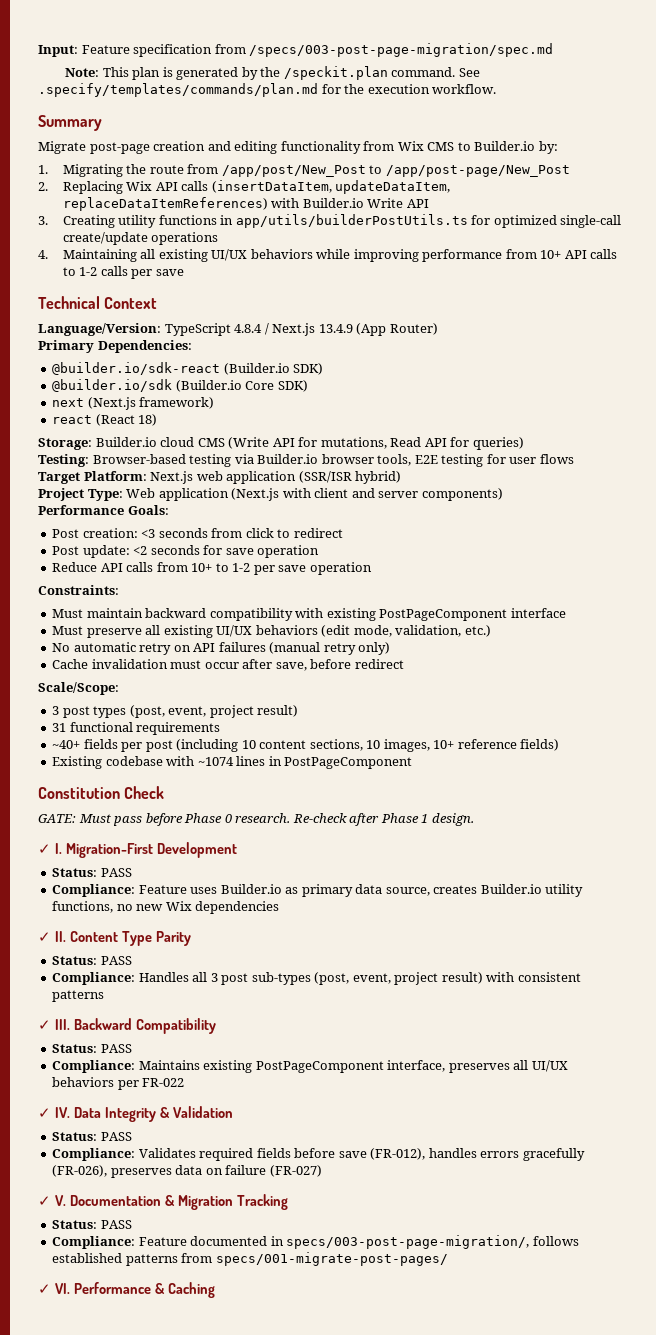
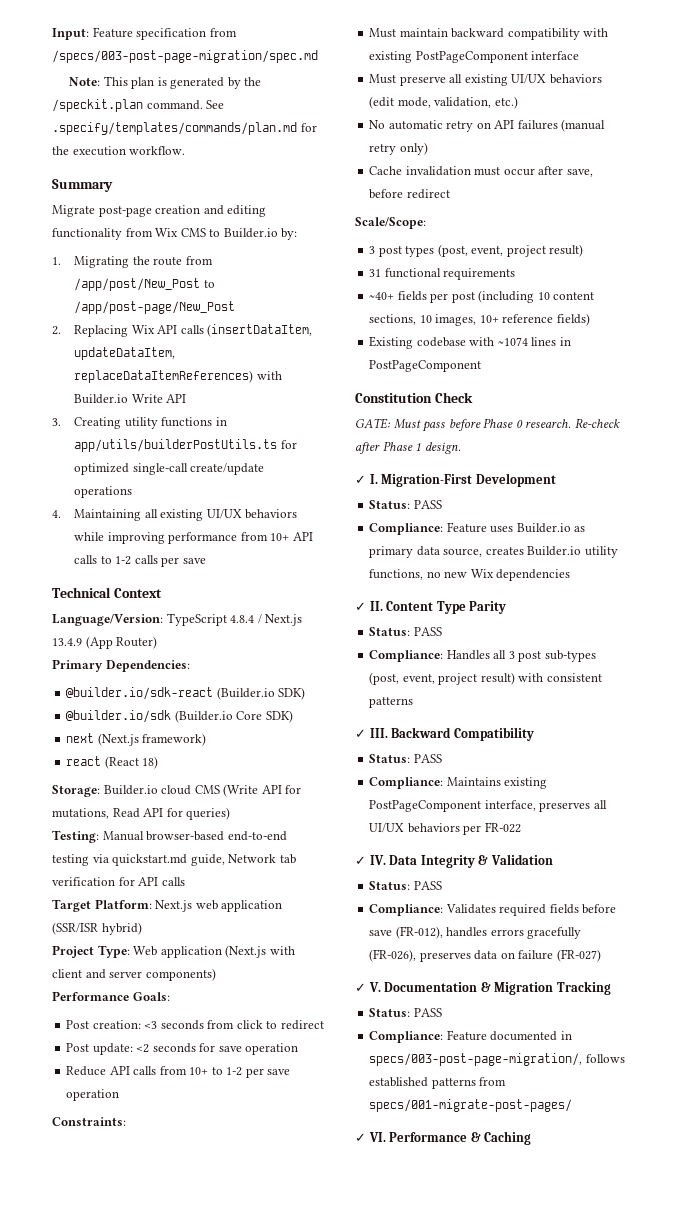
[92,454,574,467] Browser-based testing via Builder.io browser tools, E2E testing for user flows -> [102,831,287,841] [52,854,296,866] [52,877,185,886] Manual browser-based end-to-end testing via quickstart.md guide, Network tab verification for API calls

